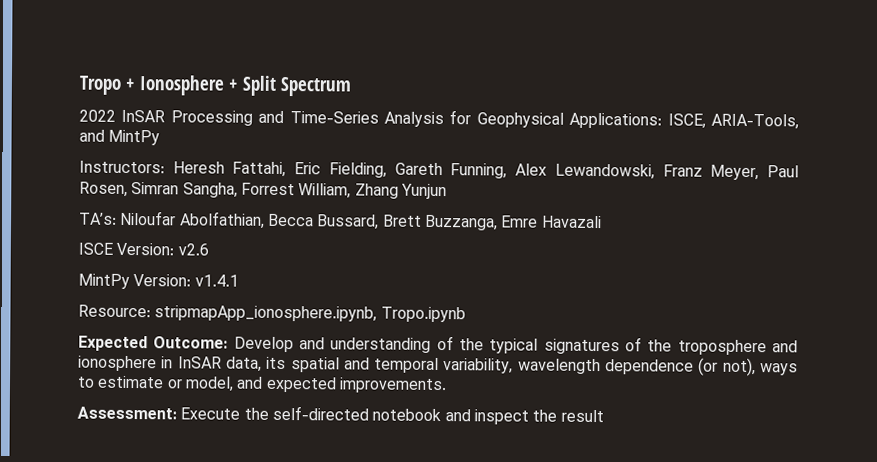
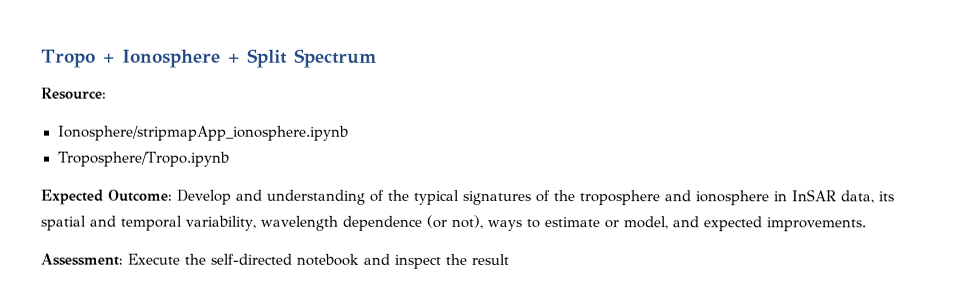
[79,109,800,130] [79,129,161,146] [79,160,800,181] [79,181,447,200] [79,210,602,231] [78,242,209,256] [78,273,239,290] [78,304,466,323] 2022 InSAR Processing and Time-Series Analysis for Geophysical Applications: ISCE, ARIA-Tools, and MintPy // Instructors: Heresh Fattahi, Eric Fielding, Gareth Funning, Alex Lewandowski, Franz Meyer, Paul Rosen, Simran Sangha, Forrest William, Zhang Yunjun // TA’s: Niloufar Abolfathian, Becca Bussard, Brett Buzzanga, Emre Havazali // ISCE Version: v2.6 // MintPy Version: v1.4.1 // Resource: stripmapApp_ionosphere.ipynb, Tropo.ipynb -> [41,87,107,100] [57,125,349,141] [56,151,230,167] Resource: // Ionosphere/stripmapApp_ionosphere.ipynb // Troposphere/Tropo.ipynb

